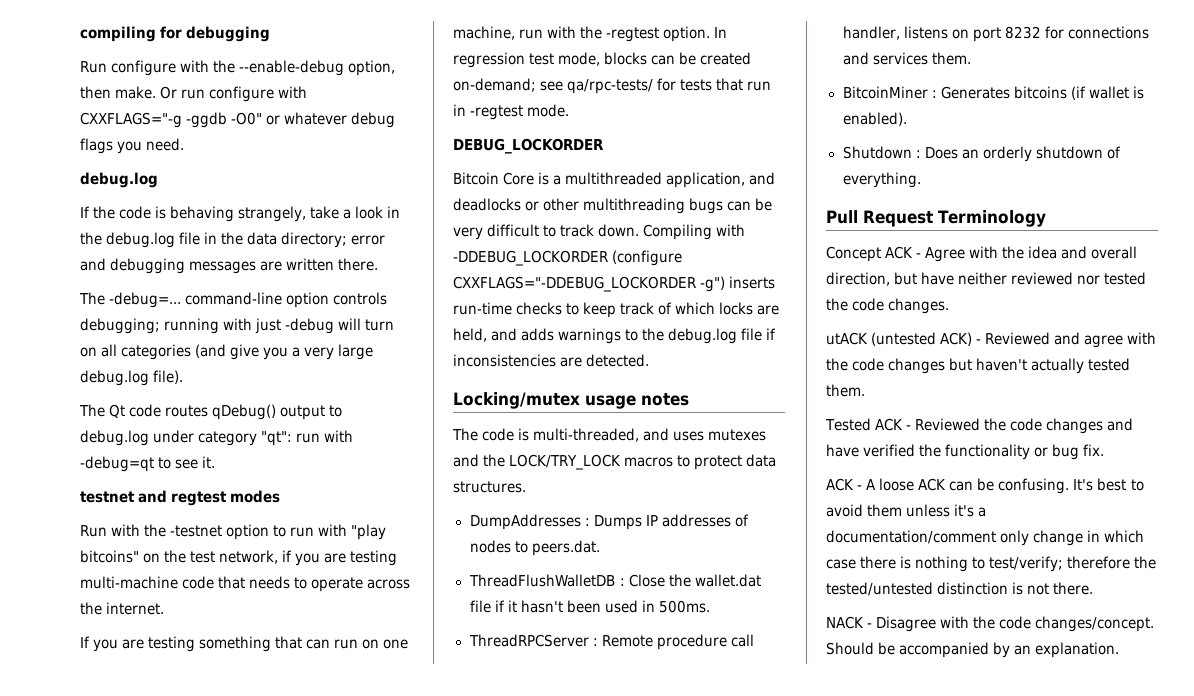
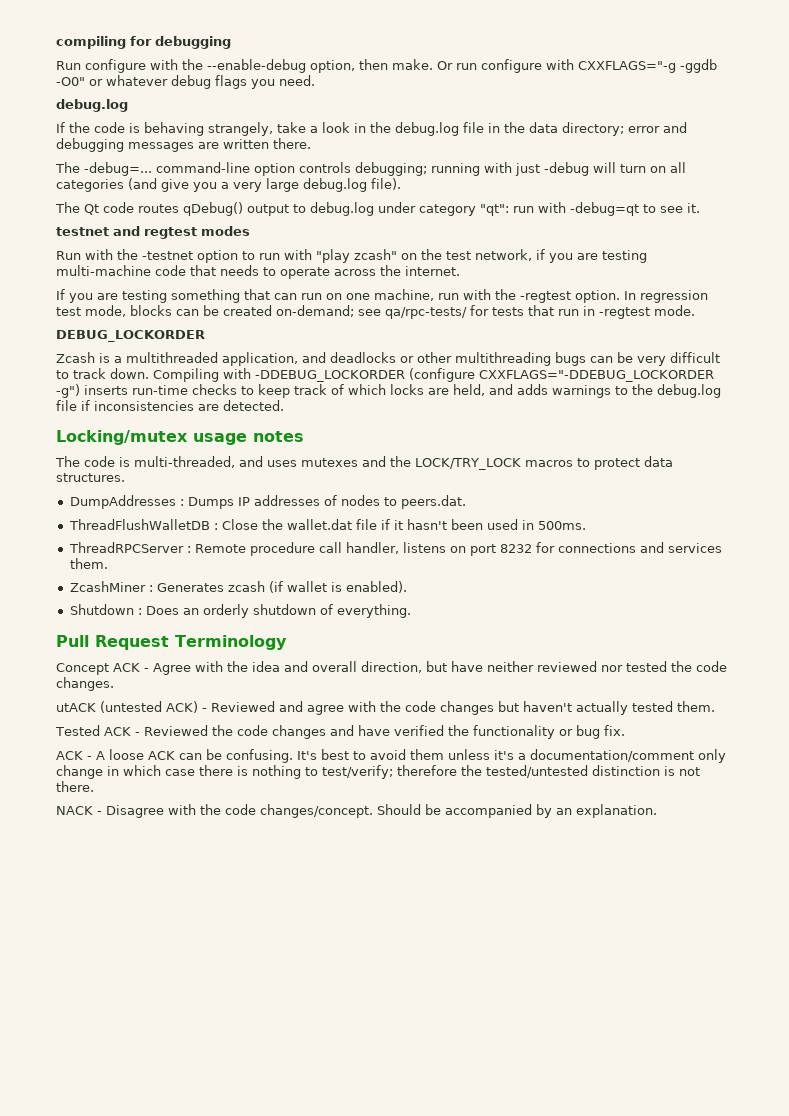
[80,550,139,563] bitcoins" -> [354,249,397,260] zcash"
[453,172,535,185] Bitcoin Core -> [56,352,95,363] Zcash
[842,86,928,99] BitcoinMiner -> [69,581,146,592] ZcashMiner
[1013,86,1067,99] bitcoins -> [227,581,265,592] zcash

